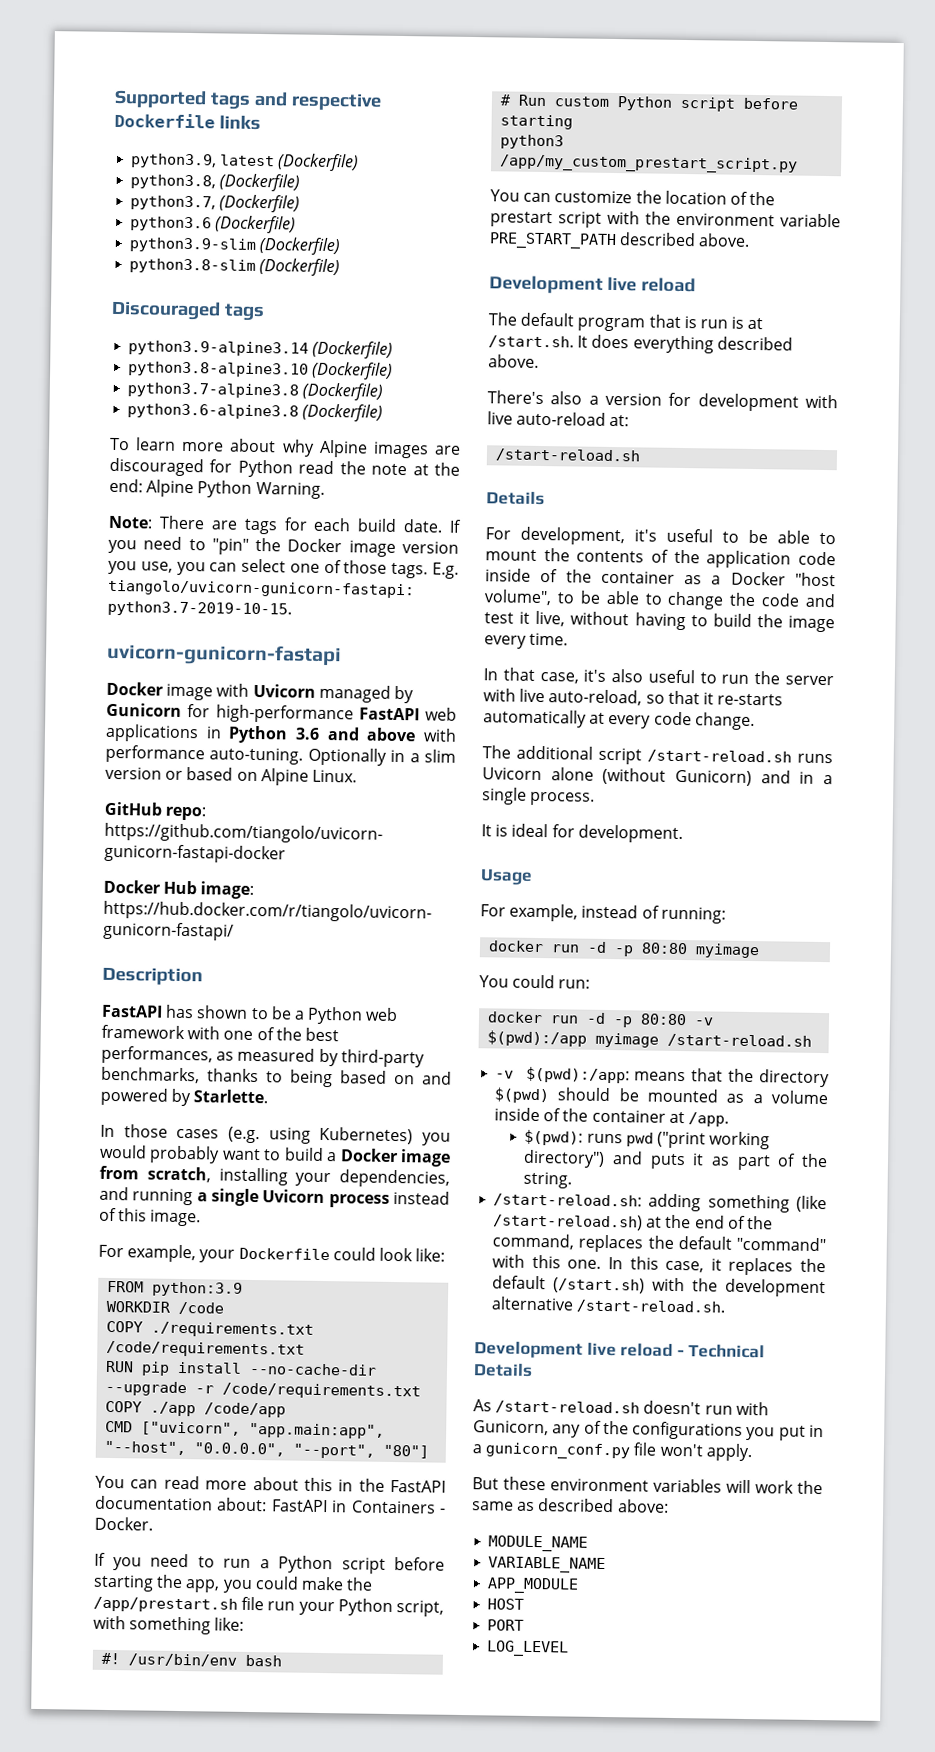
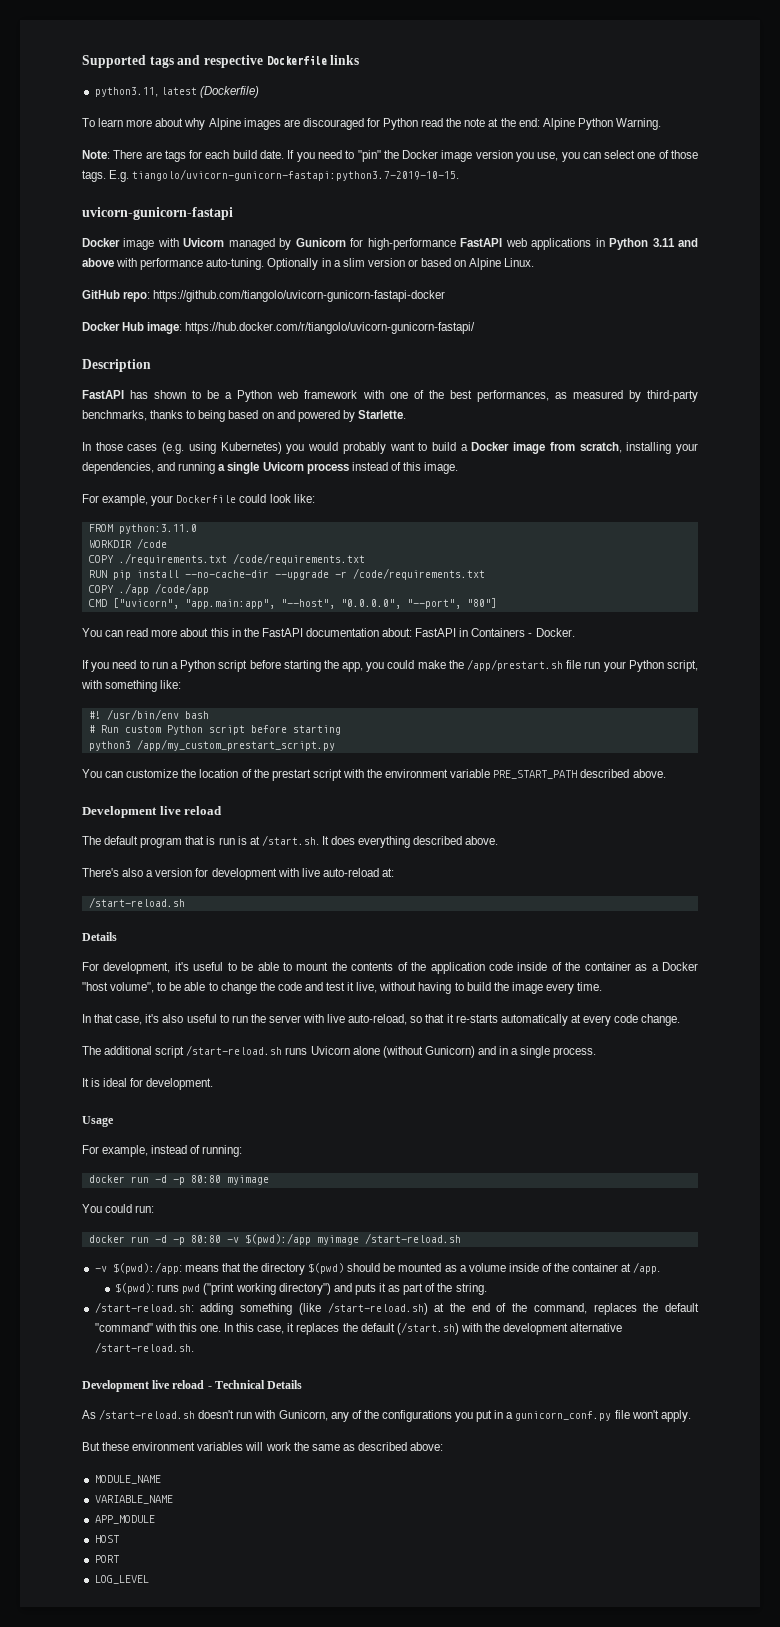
[130,153,218,169] python3.9, -> [94,87,158,97] python3.11,
[130,173,301,192] [130,194,301,213] [130,215,297,234] [129,237,342,256] [129,258,341,277] [111,300,265,322] [128,340,394,359] [128,361,394,380] [127,382,384,401] [127,403,384,422] // python3.8, (Dockerfile) // python3.7, (Dockerfile) // python3.6 (Dockerfile) // python3.9-slim (Dockerfile) // python3.8-slim (Dockerfile) // Discouraged tags // python3.9-alpine3.14 (Dockerfile) // python3.8-alpine3.10 (Dockerfile) // python3.7-alpine3.8 (Dockerfile) // python3.6-alpine3.8 (Dockerfile) -> (259, 92) none
[295,727,320,740] 3.6 -> [652,238,675,247] 3.11
[152,1281,244,1297] python:3.9 -> [118,524,197,534] python:3.11.0

